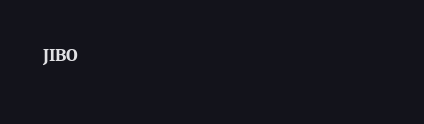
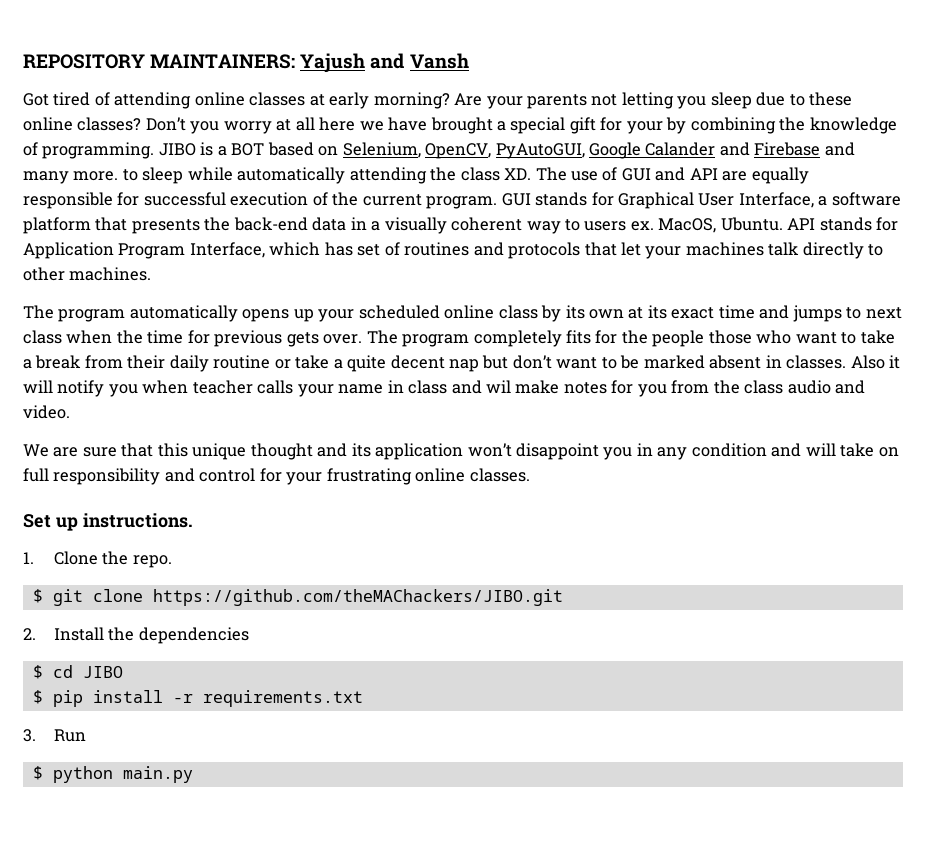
[42,49,78,66] JIBO -> [23,53,469,73] [23,92,853,109] [23,117,897,134] [23,142,855,159] [23,167,809,184] [23,192,901,209] [23,217,899,234] [23,242,884,259] [23,267,152,281] [23,305,902,322] [23,330,895,347] [23,355,901,372] [23,380,866,397] [23,405,70,419] [23,443,899,460] [23,468,530,485] [23,513,193,531] [23,551,172,568] [32,589,563,606] [23,627,249,644] [32,665,123,679] [32,690,363,707] [23,729,86,742] [32,766,193,783] REPOSITORY MAINTAINERS: Yajush and Vansh // Got tired of attending online classes at early morning? Are your parents not letting you sleep due to these online classes? Don’t you worry at all here we have brought a special gift for your by combining the knowledge of programming. JIBO is a BOT based on Selenium, OpenCV, PyAutoGUI, Google Calander and Firebase and many more. to sleep while automatically attending the class XD. The use of GUI and API are equally responsible for successful execution of the current program. GUI stands for Graphical User Interface, a software platform that presents the back-end data in a visually coherent way to users ex. MacOS, Ubuntu. API stands for Application Program Interface, which has set of routines and protocols that let your machines talk directly to other machines. // The program automatically opens up your scheduled online class by its own at its exact time and jumps to next class when the time for previous gets over. The program completely fits for the people those who want to take a break from their daily routine or take a quite decent nap but don’t want to be marked absent in classes. Also it will notify you when teacher calls your name in class and wil make notes for you from the class audio and video. // We are sure that this unique thought and its application won’t disappoint you in any condition and will take on full responsibility and control for your frustrating online classes. // Set up instructions. // 1. Clone the repo. // $ git clone https://github.com/theMAChackers/JIBO.git // 2. Install the dependencies // $ cd JIBO // $ pip install -r requirements.txt // 3. Run // $ python main.py

